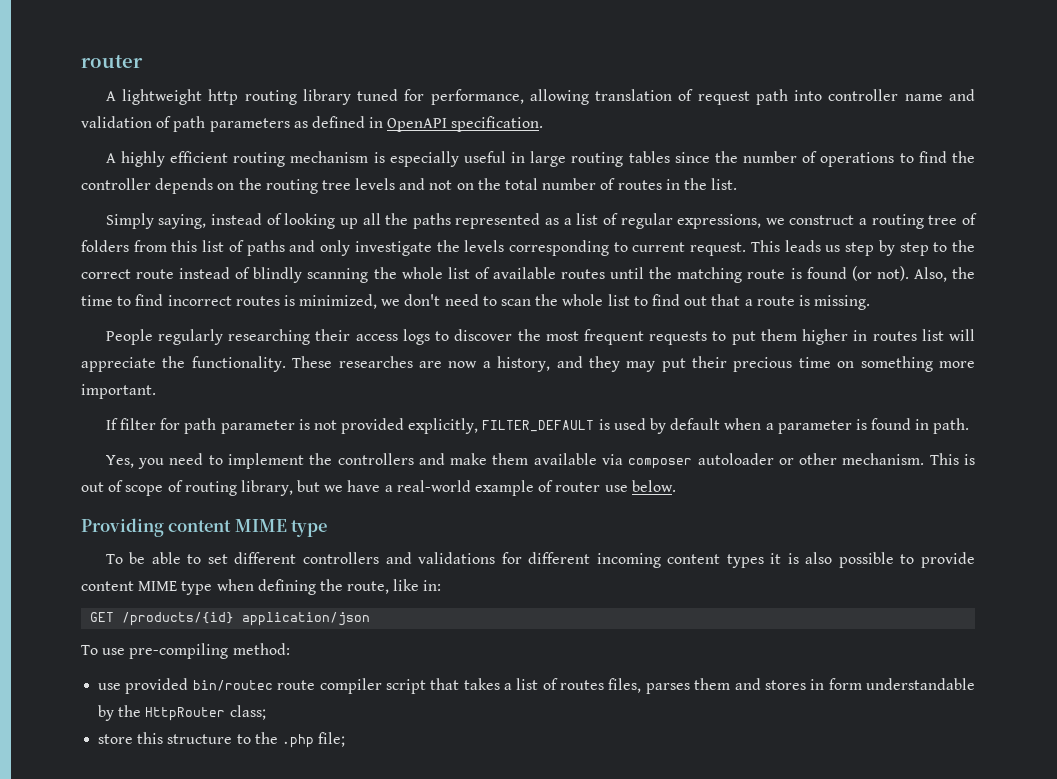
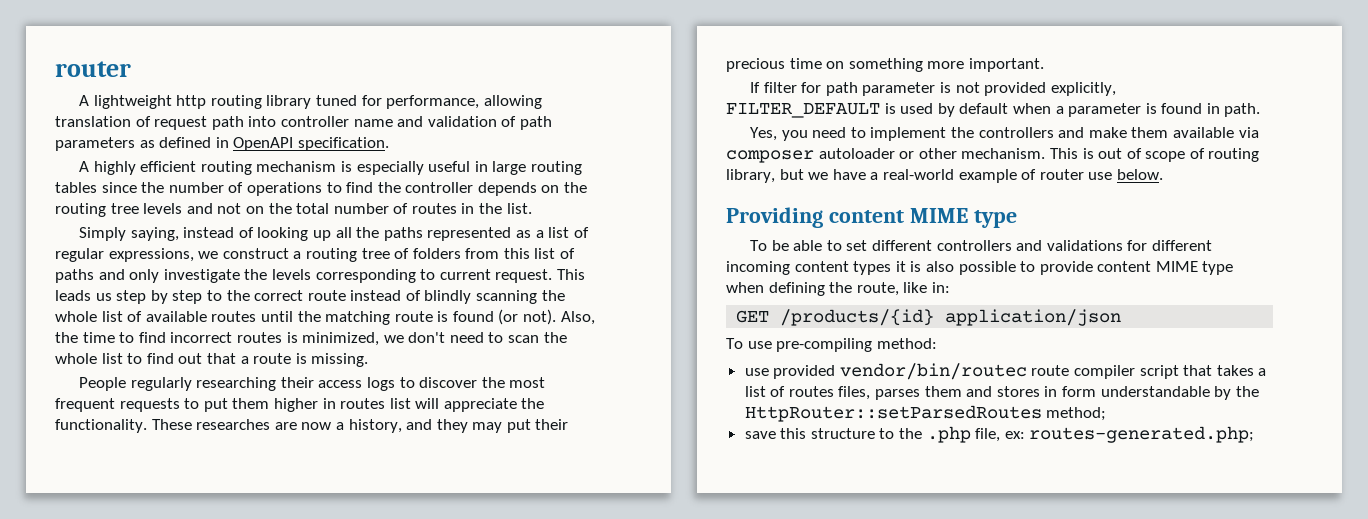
[192,680,273,691] bin/routec -> [839,363,1027,380] vendor/bin/routec
[145,705,266,721] [98,734,134,744] HttpRouter class; // store -> [744,405,1107,422] [744,431,776,439] HttpRouter::setParsedRoutes method; // save
[318,732,346,747] file; -> [975,426,1255,443] file, ex: routes-generated.php;

